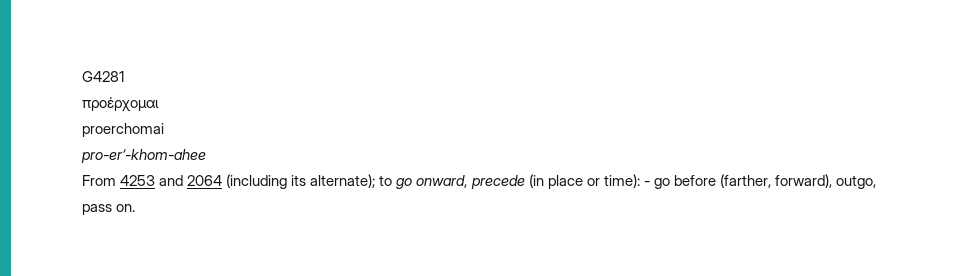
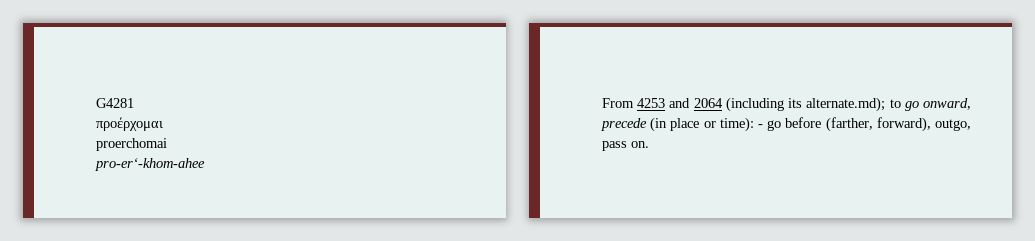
[310,174,376,188] alternate); -> [806,97,886,112] alternate.md);

